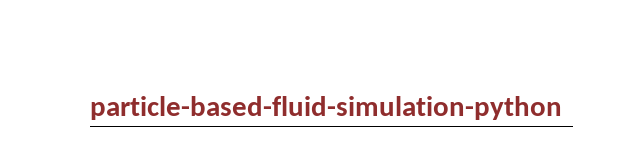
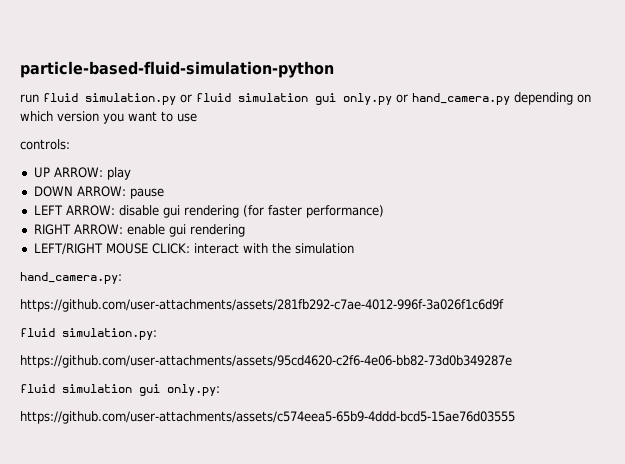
(562, 108) none -> [20,92,591,105] [20,111,197,124] [20,139,70,150] [33,167,131,180] [33,186,164,199] [33,205,384,218] [33,224,245,237] [33,243,354,255] [20,272,122,284] [20,299,504,312] [20,328,157,340] [20,355,512,368] [20,384,220,396] [20,411,515,424] // run fluid simulation.py or fluid simulation gui only.py or hand_camera.py depending on which version you want to use // controls: // UP ARROW: play // DOWN ARROW: pause // LEFT ARROW: disable gui rendering (for faster performance) // RIGHT ARROW: enable gui rendering // LEFT/RIGHT MOUSE CLICK: interact with the simulation // hand_camera.py: // https://github.com/user-attachments/assets/281fb292-c7ae-4012-996f-3a026f1c6d9f // fluid simulation.py: // https://github.com/user-attachments/assets/95cd4620-c2f6-4e06-bb82-73d0b349287e // fluid simulation gui only.py: // https://github.com/user-attachments/assets/c574eea5-65b9-4ddd-bcd5-15ae76d03555

